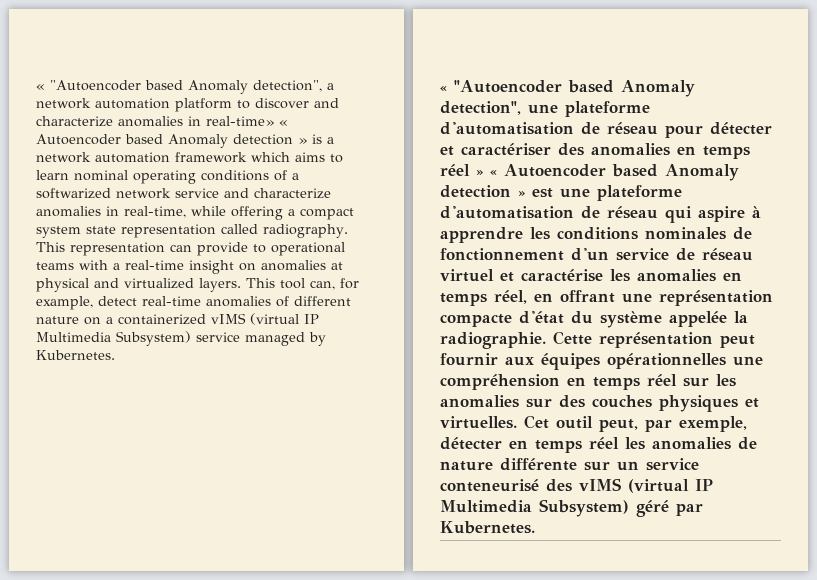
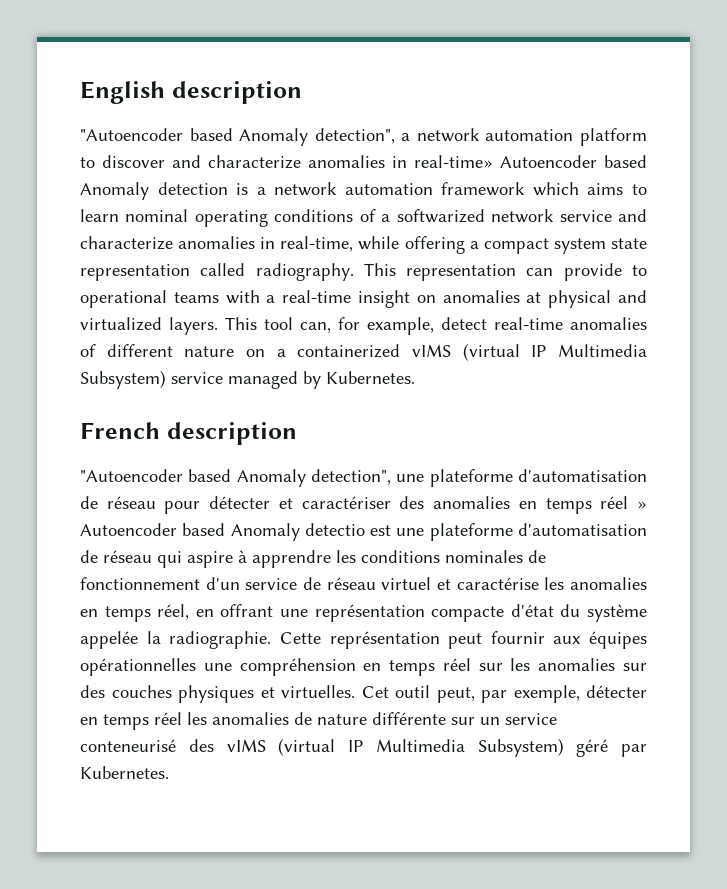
[36,84,45,90] « -> [80,81,302,104] English description //
[279,120,288,126] [36,134,308,148] « Autoencoder based Anomaly detection » -> [500,155,647,168] [80,182,228,200] Autoencoder based Anomaly detection
[440,86,447,92] « -> [80,422,297,445] French description //
[490,164,739,181] [440,185,526,198] « Autoencoder based Anomaly detection » -> [80,523,365,541] Autoencoder based Anomaly detectio

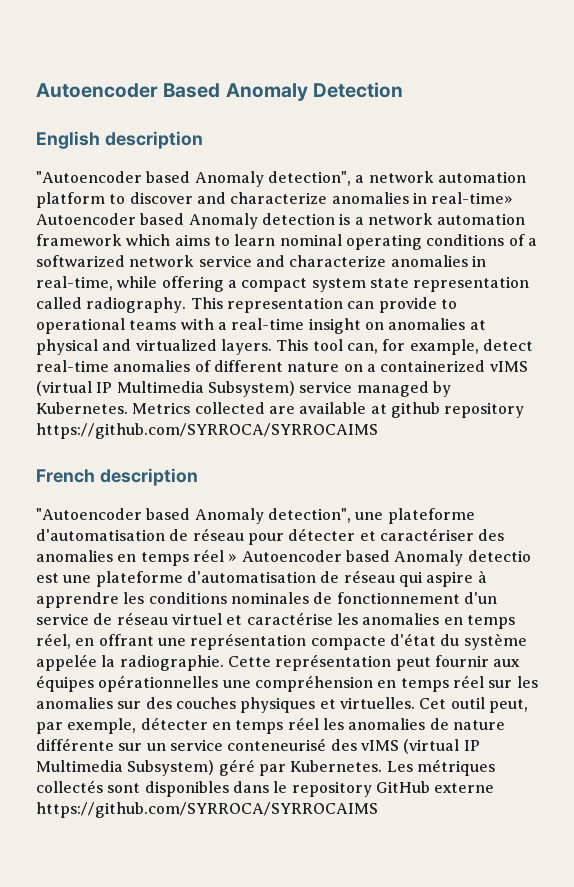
(80, 92) none -> [36,82,403,101] Autoencoder Based Anomaly Detection //
(415, 377) none -> [132,402,525,418] [36,423,378,439] Metrics collected are available at github repository https://github.com/SYRROCA/SYRROCAIMS
(169, 772) none -> [386,759,495,776] [36,780,495,797] [36,802,378,818] Les métriques collectés sont disponibles dans le repository GitHub externe https://github.com/SYRROCA/SYRROCAIMS

